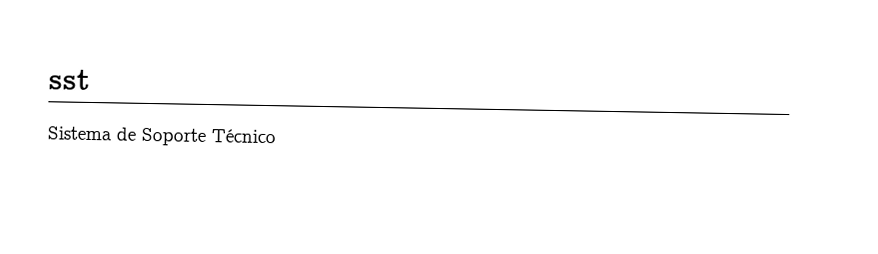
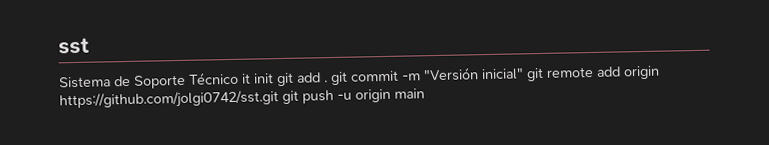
(276, 136) none -> [241,65,660,87] [59,88,425,110] it init git add . git commit -m "Versión inicial" git remote add origin https://github.com/jolgi0742/sst.git git push -u origin main

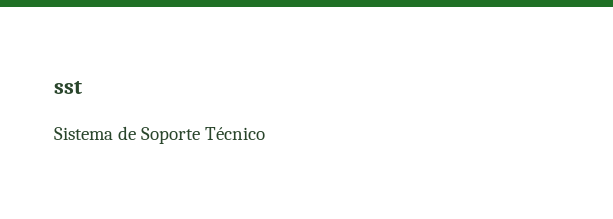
[241,65,660,87] [59,88,425,110] it init git add . git commit -m "Versión inicial" git remote add origin https://github.com/jolgi0742/sst.git git push -u origin main -> (266, 133) none

